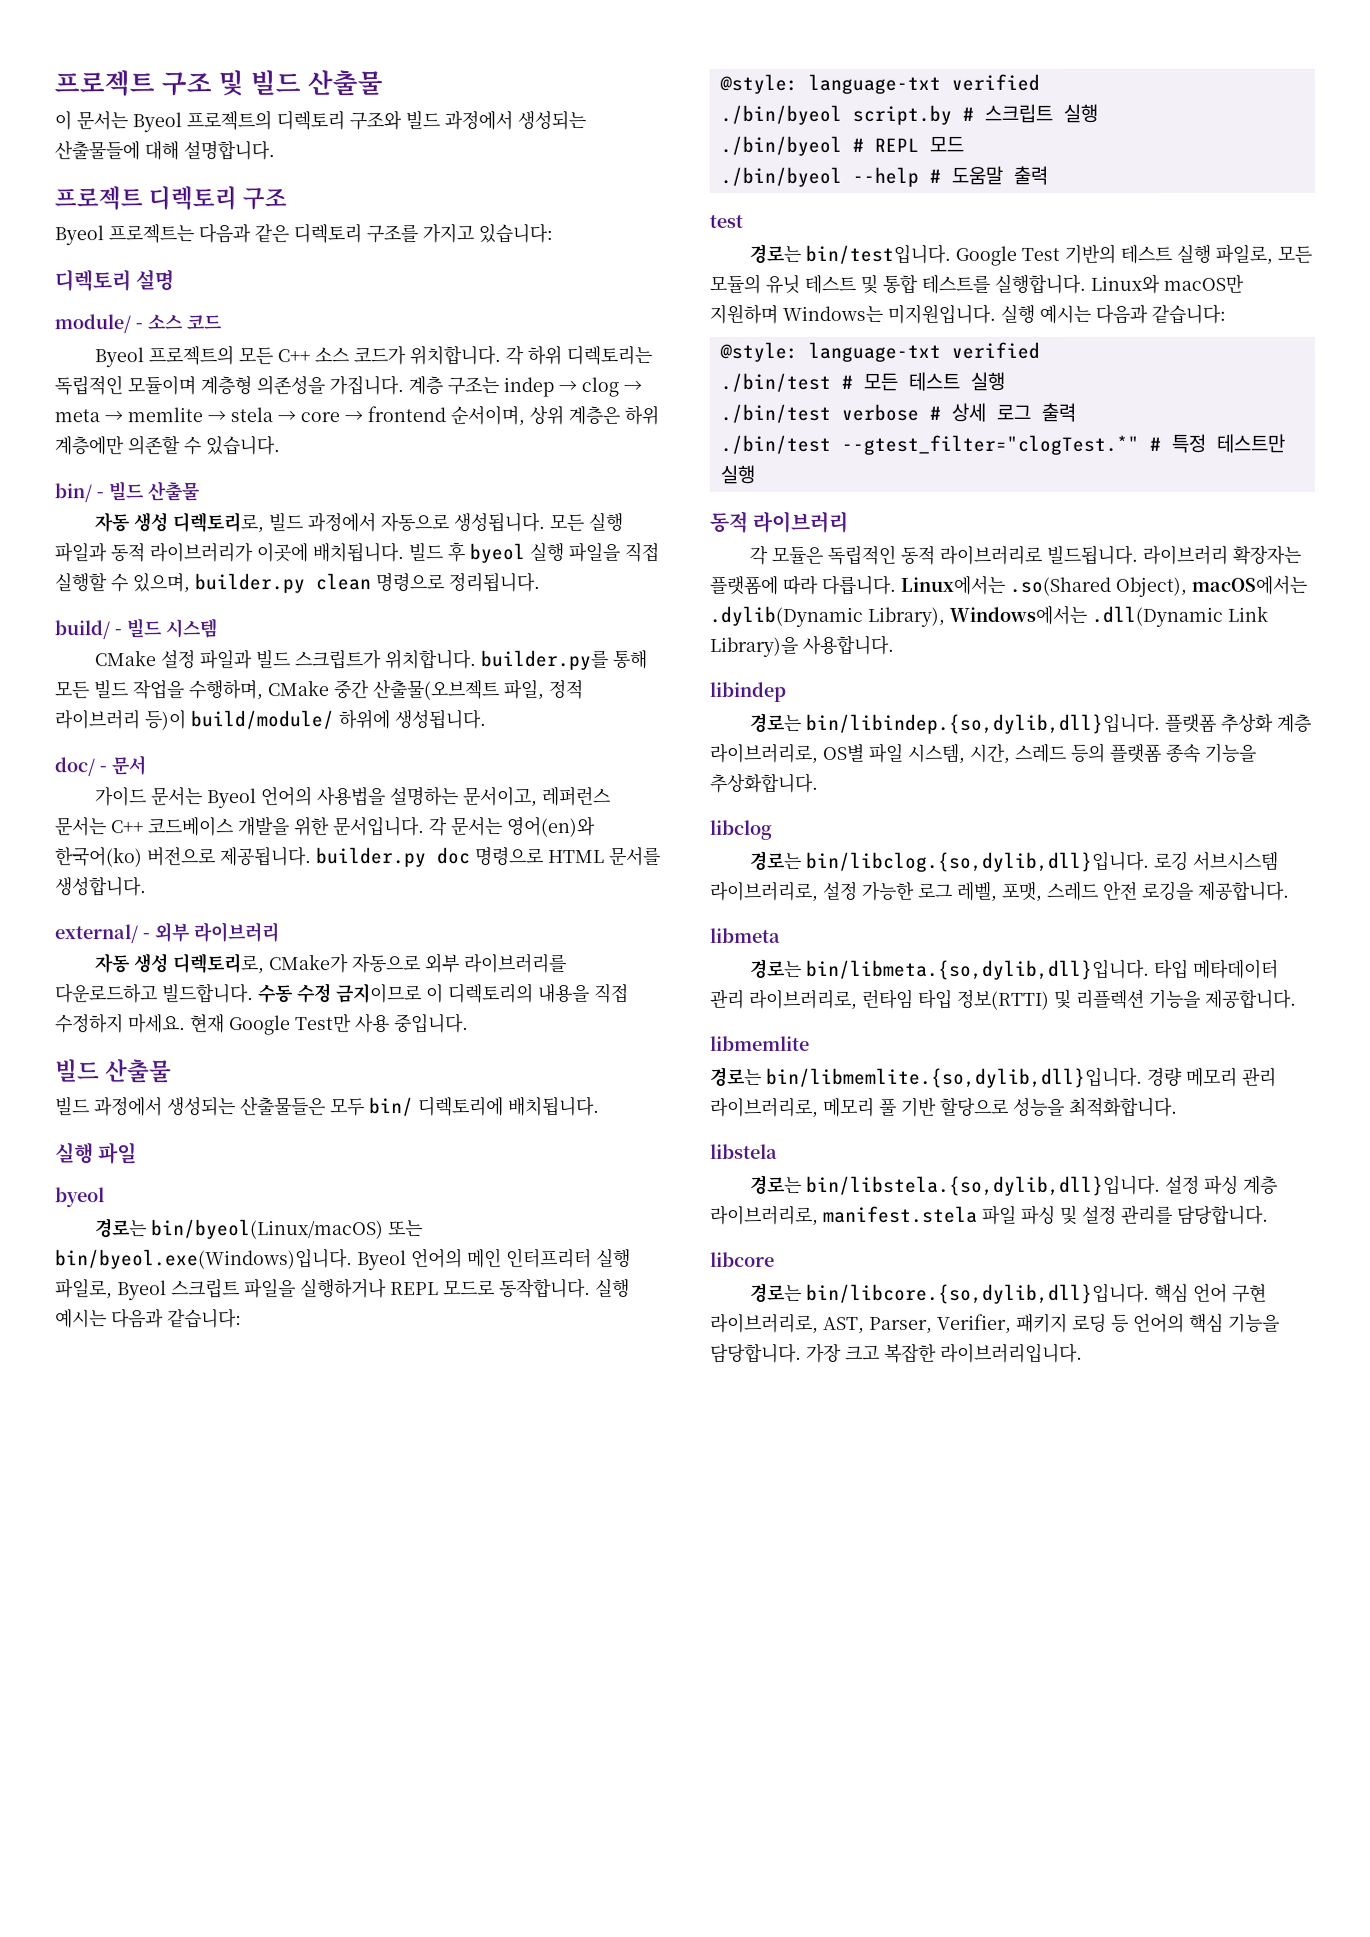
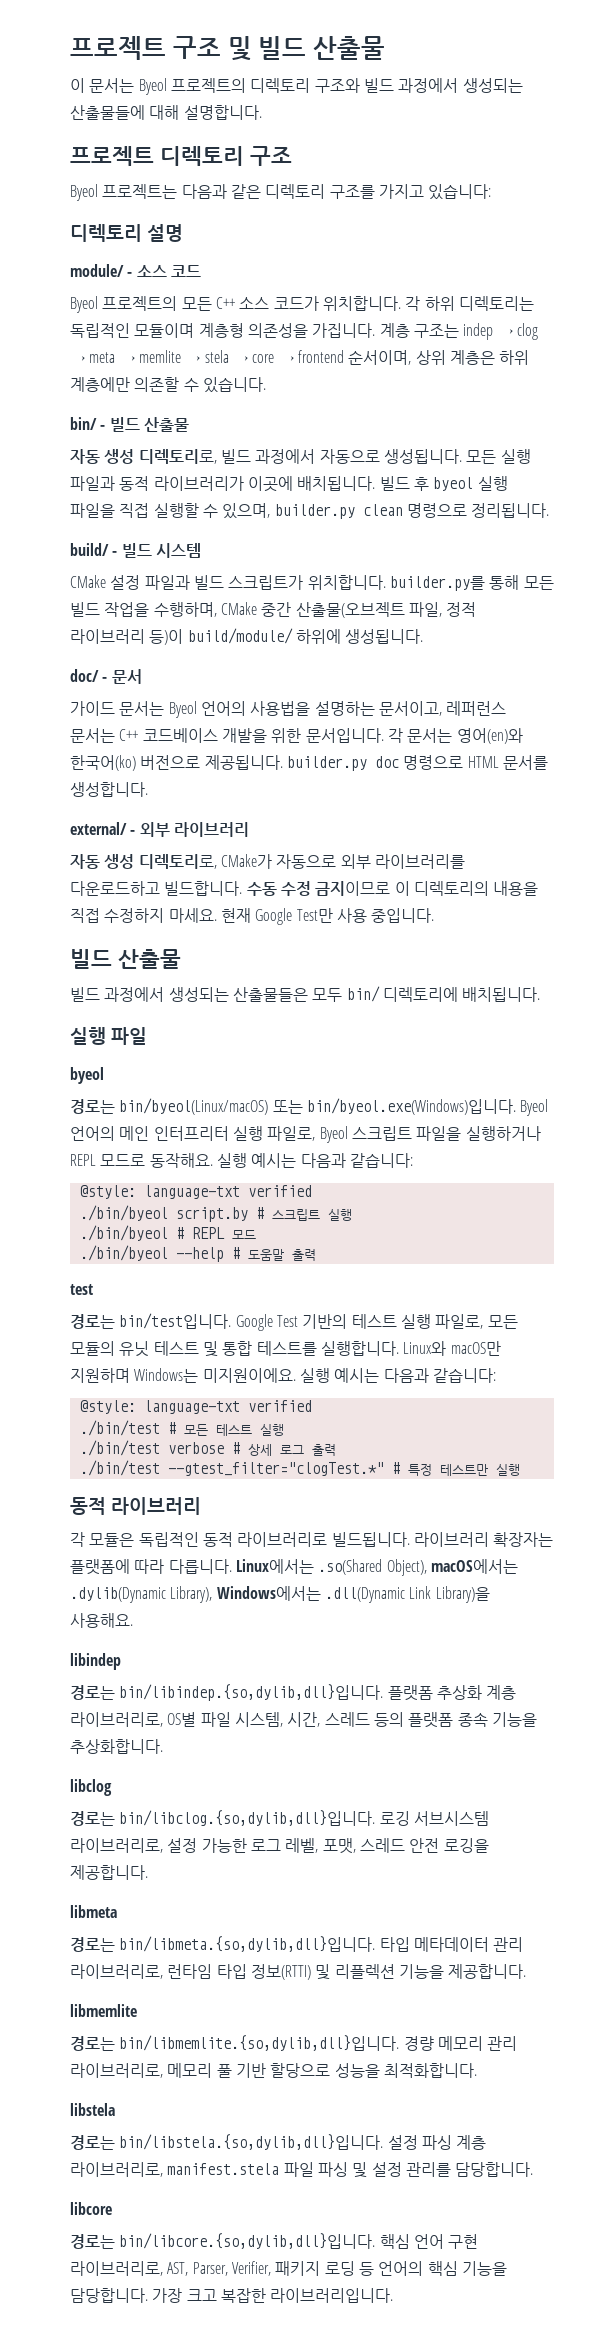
[499,1278,591,1299] 동작합니다. -> [149,1153,213,1168] 동작해요.
[887,303,996,324] 미지원입니다. -> [202,1368,296,1383] 미지원이에요.
[802,634,894,655] 사용합니다. -> [70,1613,133,1628] 사용해요.

